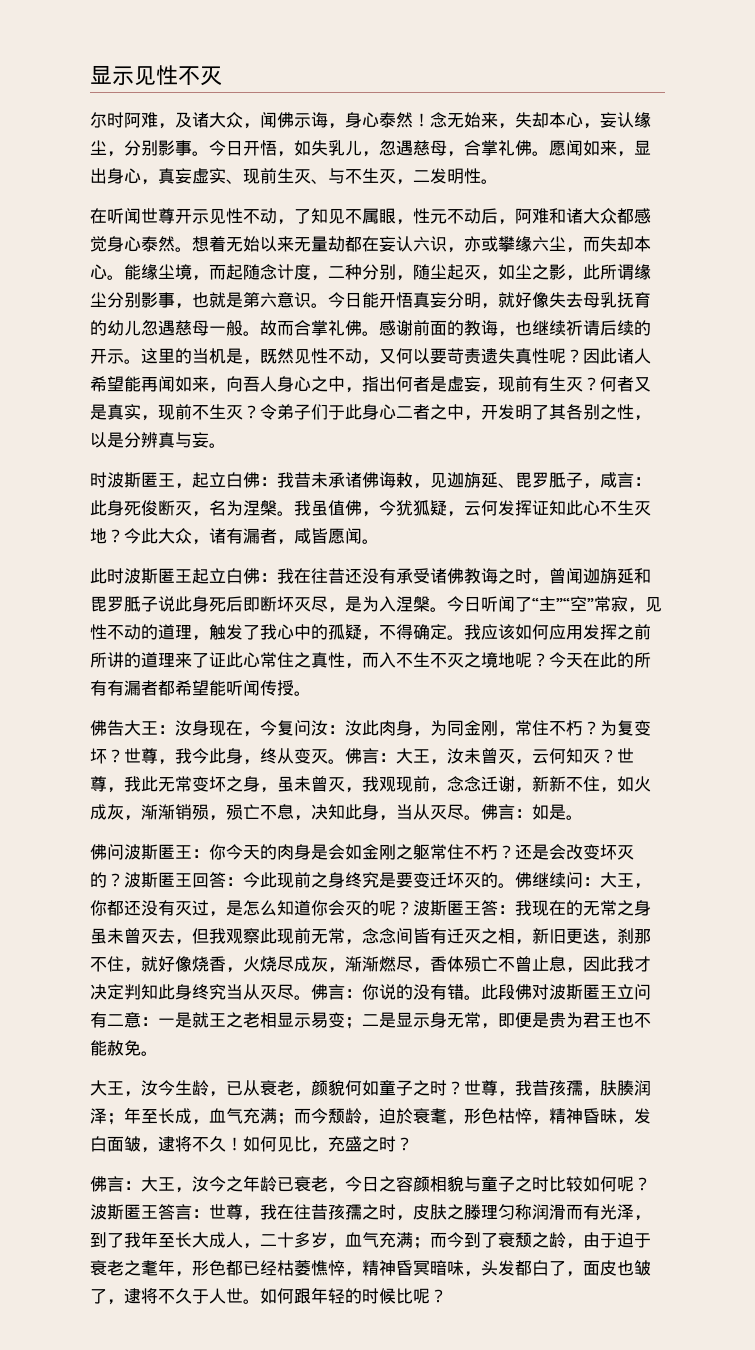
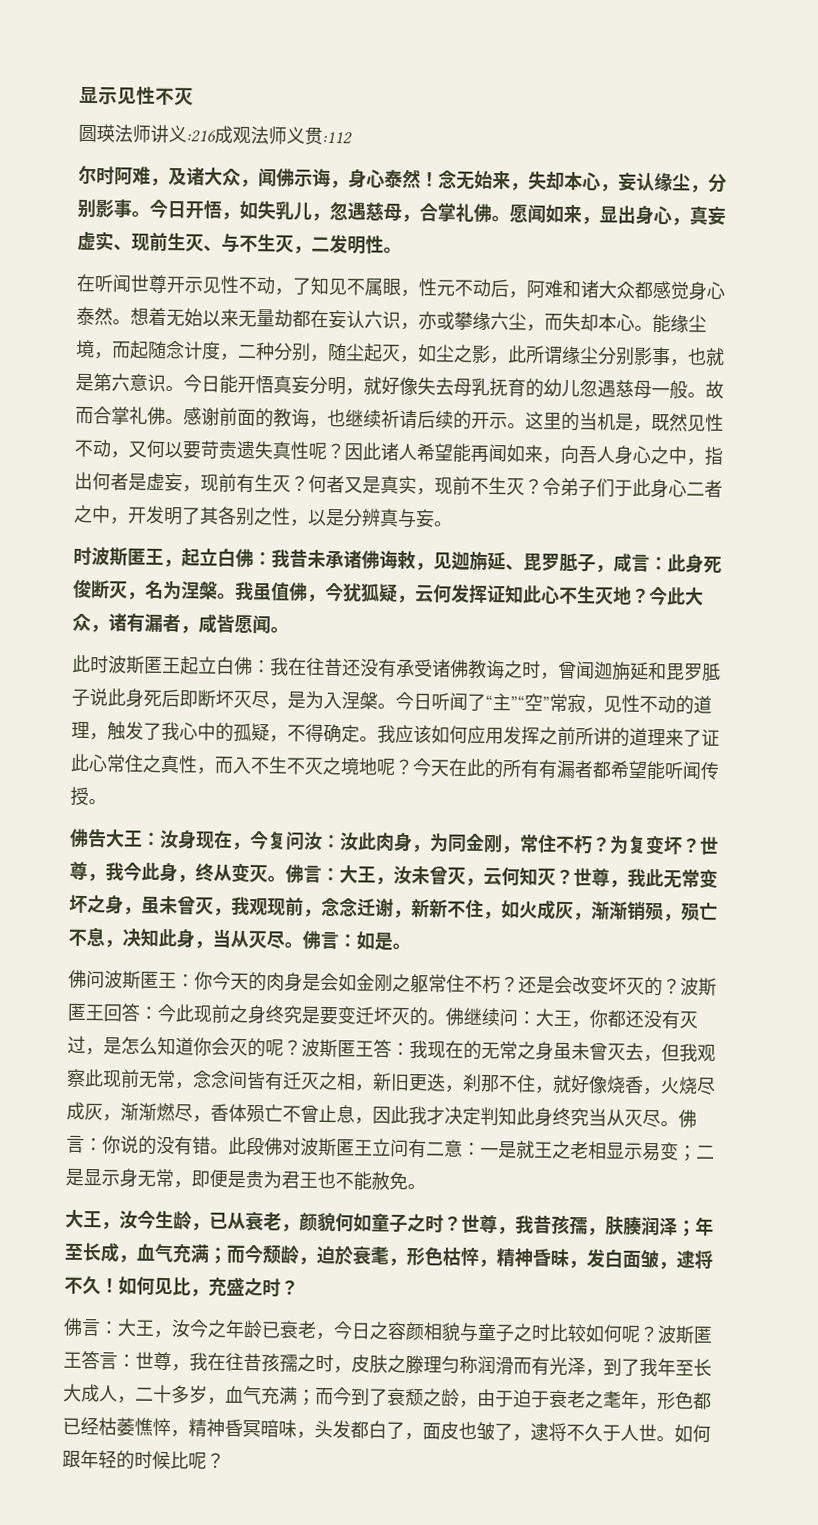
(222, 76) none -> [78,124,353,145] // 圆瑛法师讲义:216成观法师义贯:112

